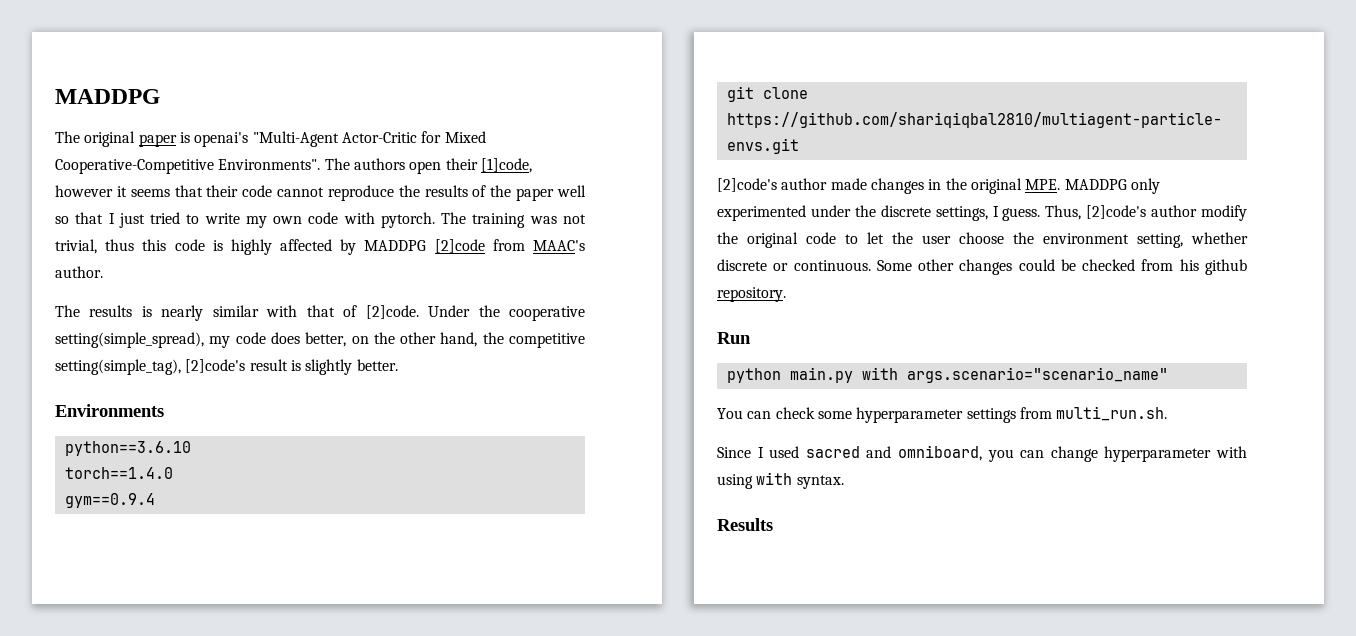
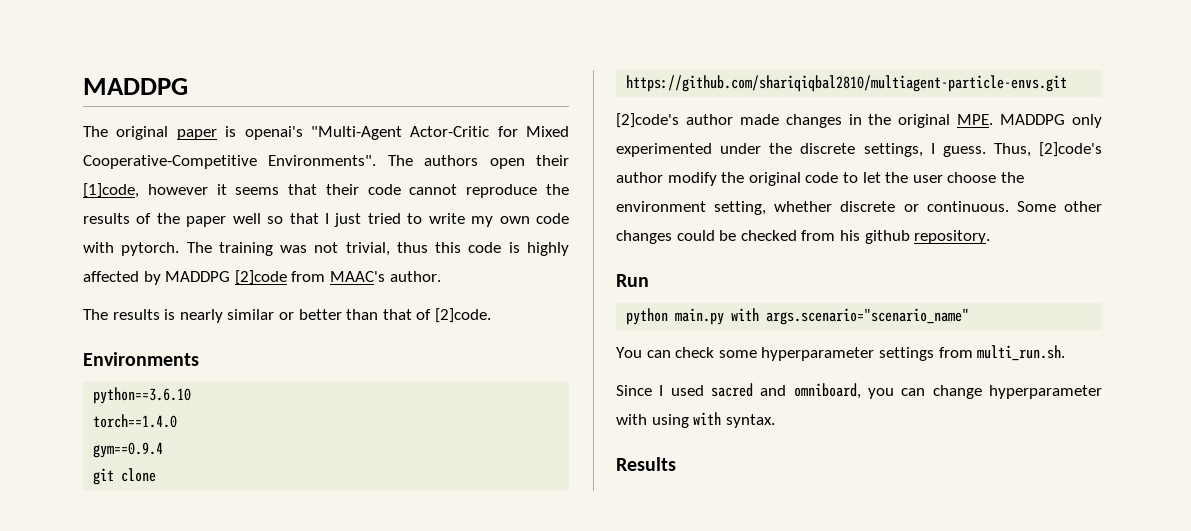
[266,305,298,317] with -> [278,309,379,320] or better than
[428,305,585,321] [55,332,585,348] [55,359,398,375] Under the cooperative setting(simple_spread), my code does better, on the other hand, the competitive setting(simple_tag), [2]code's result is slightly better. -> (491, 315) none

